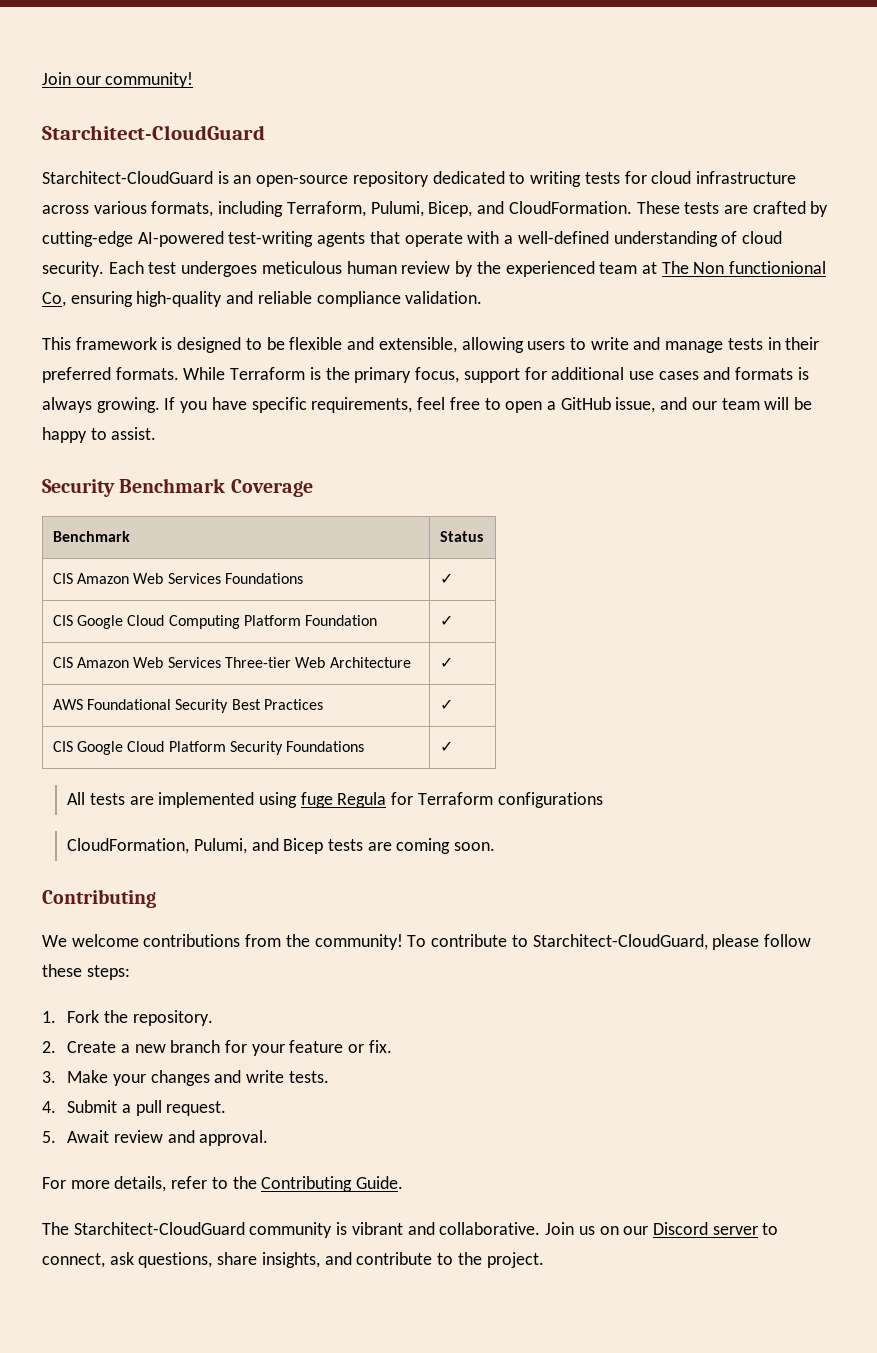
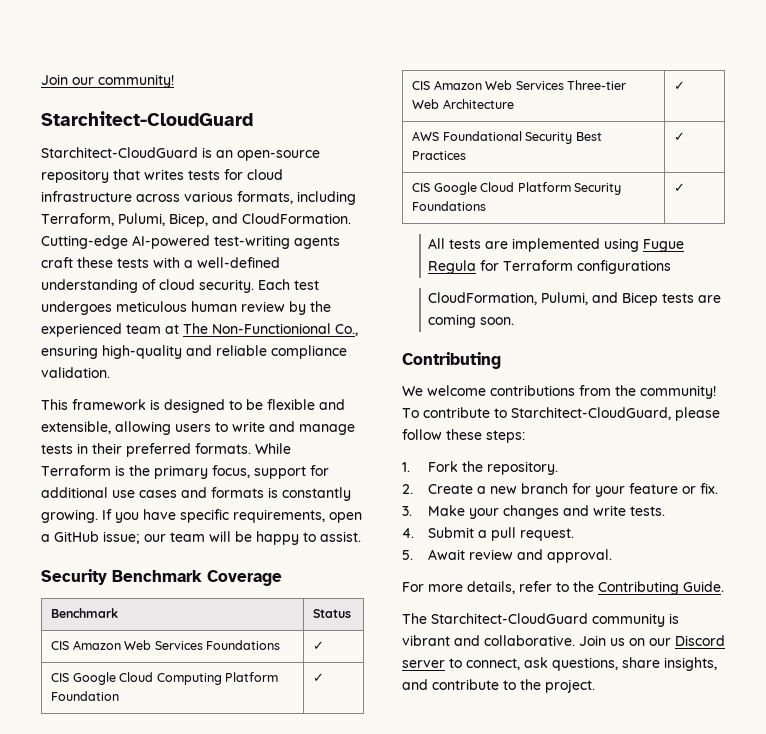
[432,171,582,187] dedicated to writing -> [113,169,184,180] that writes
[636,201,829,217] [42,231,463,247] These tests are crafted by cutting-edge AI-powered test-writing agents that operate -> [41,235,340,249] [41,257,149,268] Cutting-edge AI-powered test-writing agents craft these tests
[693,261,827,274] [42,292,66,307] Non functionional Co, -> [212,323,358,336] Non-Functionional Co.,
[42,397,92,413] always -> [282,487,351,501] constantly
[417,397,501,410] feel free to -> (325, 516) none
[615,397,688,413] issue, and -> [103,531,140,544] issue;
[300,792,333,808] fuge -> [643,239,685,252] Fugue

